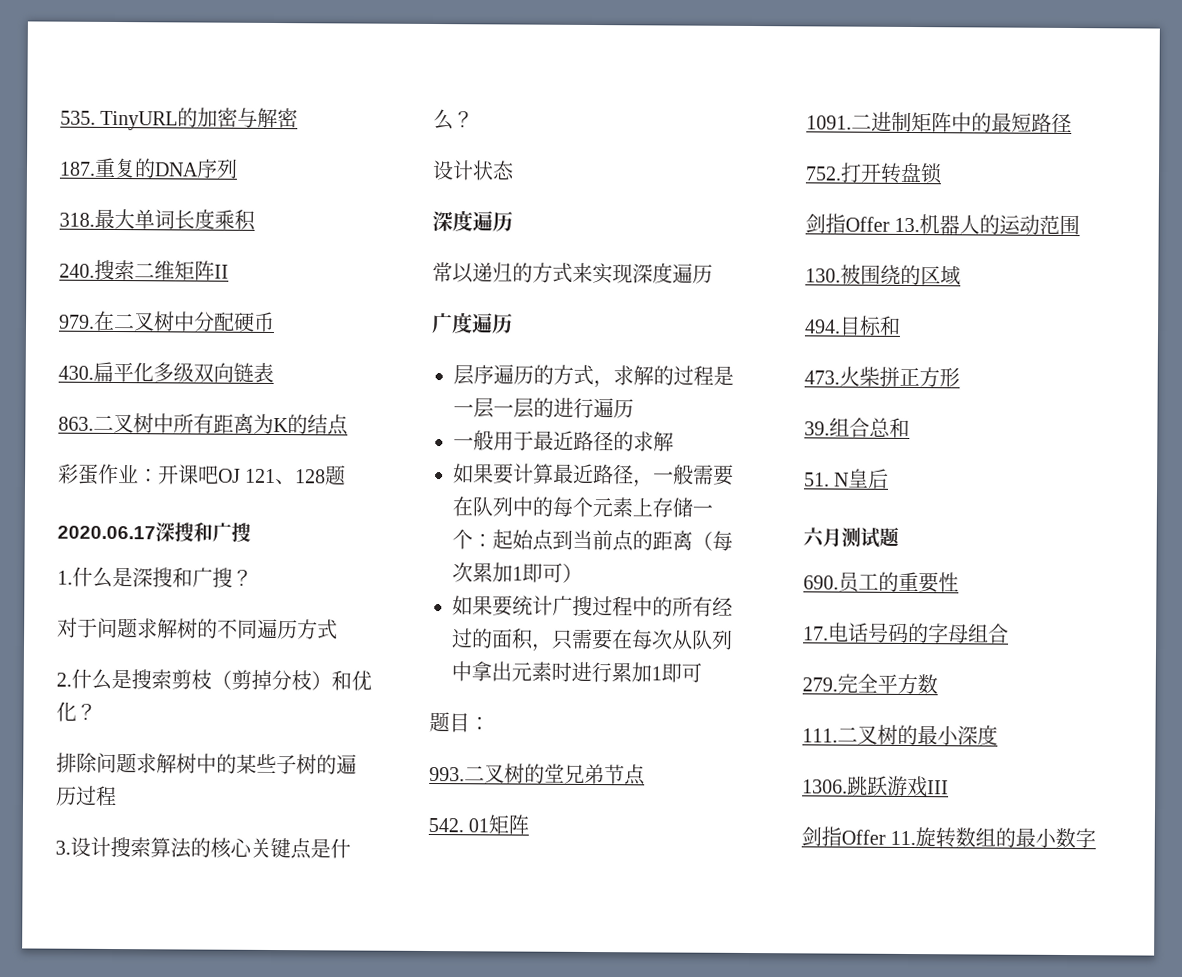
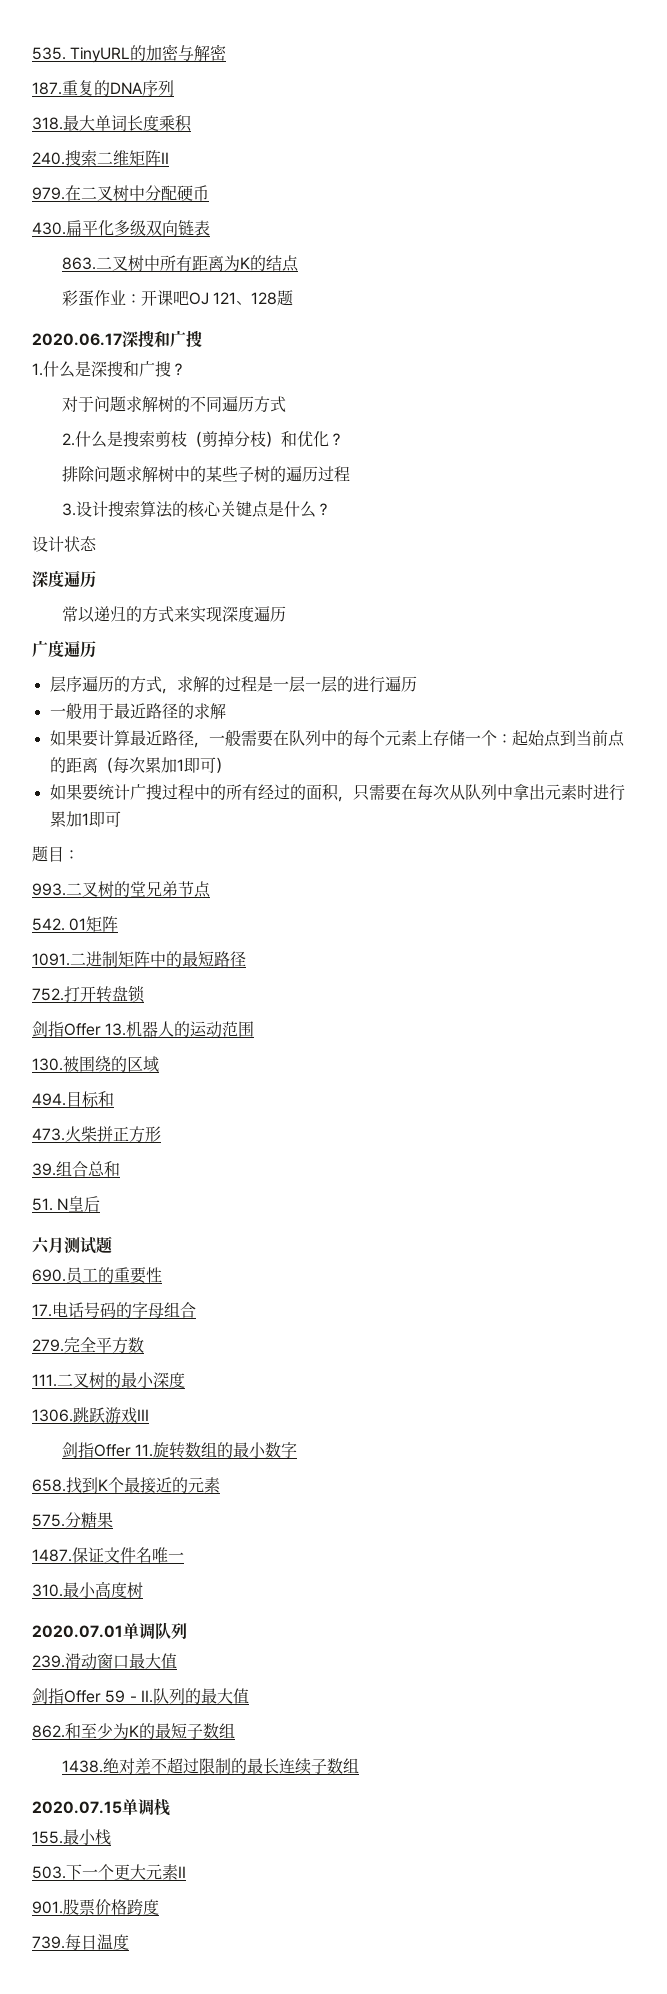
(1097, 838) none -> [32,1477,220,1494] [32,1511,113,1528] [32,1547,184,1563] [32,1581,143,1598] [32,1622,187,1640] [32,1653,177,1670] [32,1688,249,1704] [32,1723,235,1739] [62,1757,360,1775] [32,1798,170,1816] [32,1829,111,1845] [32,1864,186,1880] [32,1899,159,1915] [32,1934,129,1951] // 658.找到K个最接近的元素 // 575.分糖果 // 1487.保证文件名唯一 // 310.最小高度树 // 2020.07.01单调队列 // 239.滑动窗口最大值 // 剑指Offer 59 - II.队列的最大值 // 862.和至少为K的最短子数组 // 1438.绝对差不超过限制的最长连续子数组 // 2020.07.15单调栈 // 155.最小栈 // 503.下一个更大元素II // 901.股票价格跨度 // 739.每日温度

